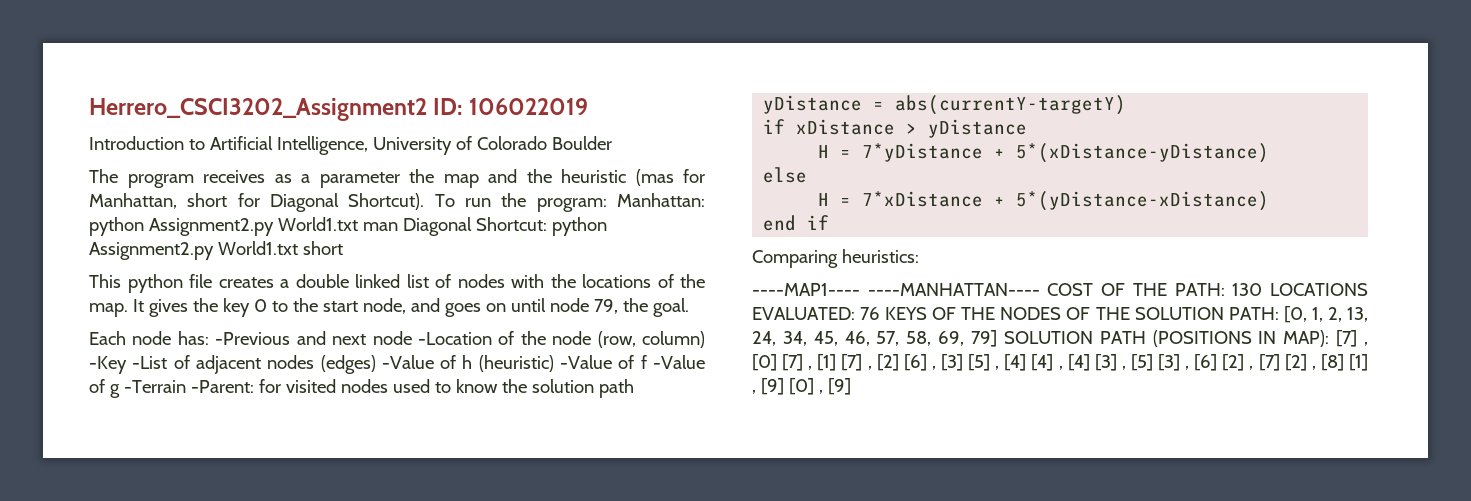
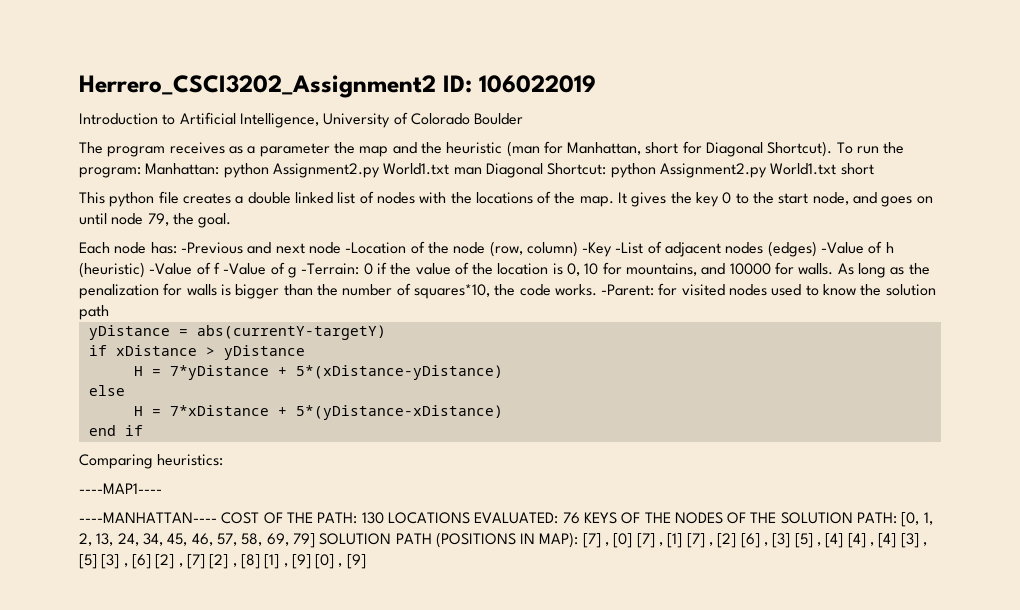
[635,169,674,186] (mas -> [506,141,540,157] (man
[123,380,186,393] -Terrain -> [301,262,930,278] [79,283,597,299] -Terrain: 0 if the value of the location is 0, 10 for mountains, and 10000 for walls. As long as the penalization for walls is bigger than the number of squares*10, the code works.
(860, 289) none -> (162, 488) //

